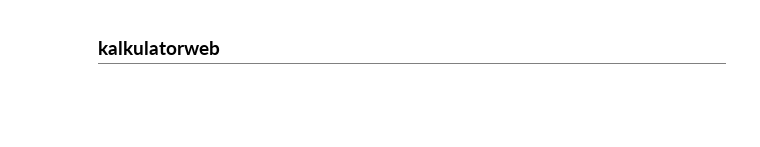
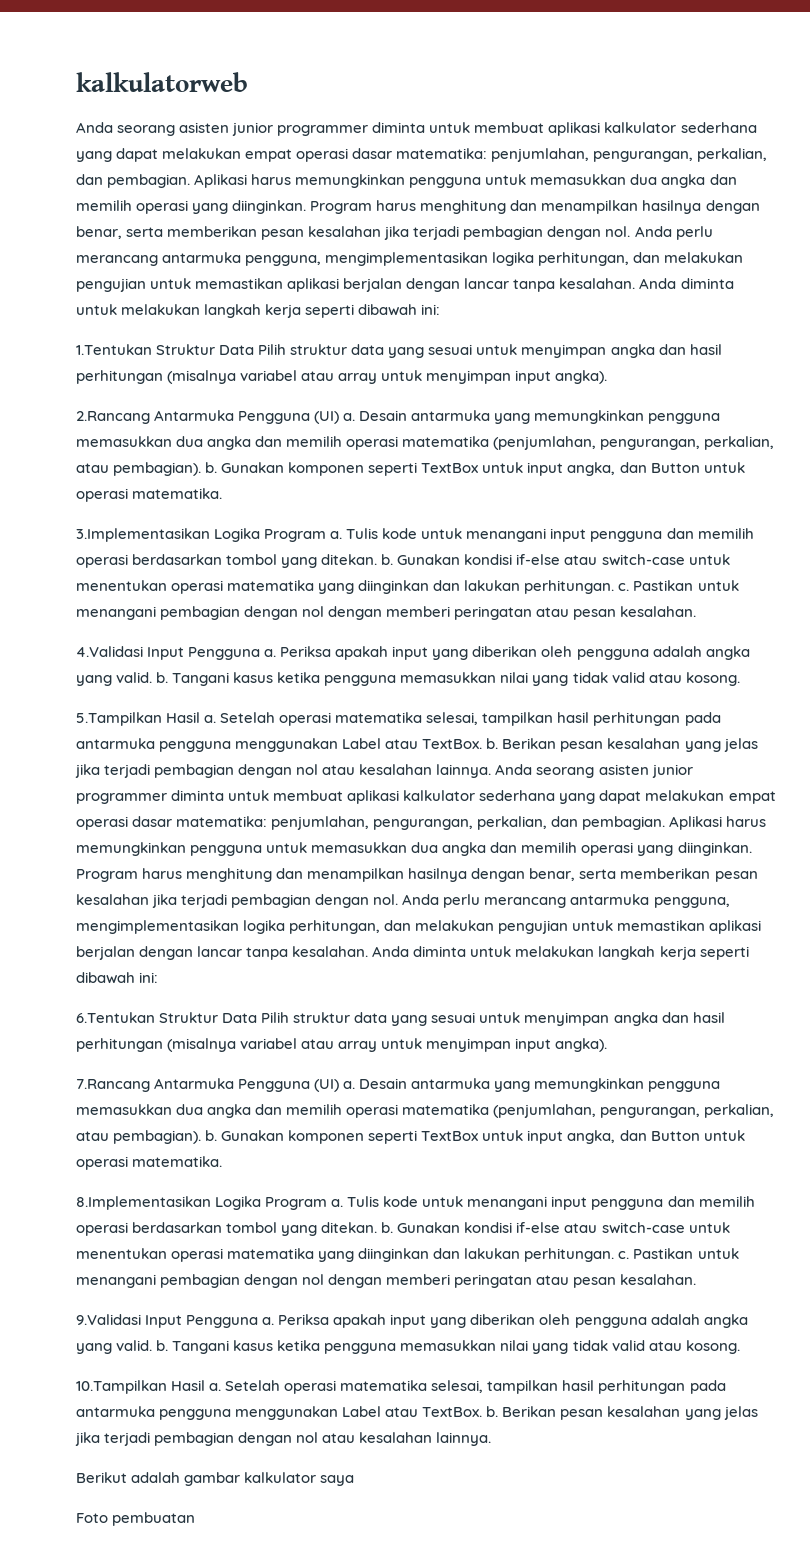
(220, 48) none -> [76,122,757,136] [76,148,768,162] [76,174,737,188] [76,200,760,214] [76,226,713,240] [76,252,744,266] [76,278,734,292] [76,304,441,318] [76,344,722,358] [76,370,608,384] [76,410,721,424] [76,436,775,450] [76,462,745,476] [76,488,223,502] [76,528,754,542] [76,554,730,568] [76,580,739,594] [76,606,697,620] [76,646,750,660] [76,672,740,686] [76,712,721,726] [76,738,758,752] [75,764,693,778] [76,790,776,804] [76,816,767,830] [76,842,752,856] [76,868,758,882] [76,894,730,908] [76,920,762,934] [76,946,749,960] [76,972,159,984] [76,1012,725,1026] [76,1038,608,1052] [76,1078,721,1092] [76,1104,775,1118] [76,1130,745,1144] [76,1156,223,1170] [76,1196,755,1210] [76,1222,730,1236] [76,1248,739,1262] [76,1274,697,1288] [76,1314,748,1328] [76,1340,740,1354] [76,1380,726,1394] [76,1406,758,1420] [75,1432,492,1446] [76,1472,355,1486] [76,1512,196,1526] // Anda seorang asisten junior programmer diminta untuk membuat aplikasi kalkulator sederhana yang dapat melakukan empat operasi dasar matematika: penjumlahan, pengurangan, perkalian, dan pembagian. Aplikasi harus memungkinkan pengguna untuk memasukkan dua angka dan memilih operasi yang diinginkan. Program harus menghitung dan menampilkan hasilnya dengan benar, serta memberikan pesan kesalahan jika terjadi pembagian dengan nol. Anda perlu merancang antarmuka pengguna, mengimplementasikan logika perhitungan, dan melakukan pengujian untuk memastikan aplikasi berjalan dengan lancar tanpa kesalahan. Anda diminta untuk melakukan langkah kerja seperti dibawah ini: // 1.Tentukan Struktur Data Pilih struktur data yang sesuai untuk menyimpan angka dan hasil perhitungan (misalnya variabel atau array untuk menyimpan input angka). // 2.Rancang Antarmuka Pengguna (UI) a. Desain antarmuka yang memungkinkan pengguna memasukkan dua angka dan memilih operasi matematika (penjumlahan, pengurangan, perkalian, atau pembagian). b. Gunakan komponen seperti TextBox untuk input angka, dan Button untuk operasi matematika. // 3.Implementasikan Logika Program a. Tulis kode untuk menangani input pengguna dan memilih operasi berdasarkan tombol yang ditekan. b. Gunakan kondisi if-else atau switch-case untuk menentukan operasi matematika yang diinginkan dan lakukan perhitungan. c. Pastikan untuk menangani pembagian dengan nol dengan memberi peringatan atau pesan kesalahan. // 4.Validasi Input Pengguna a. Periksa apakah input yang diberikan oleh pengguna adalah angka yang valid. b. Tangani kasus ketika pengguna memasukkan nilai yang tidak valid atau kosong. // 5.Tampilkan Hasil a. Setelah operasi matematika selesai, tampilkan hasil perhitungan pada antarmuka pengguna menggunakan Label atau TextBox. b. Berikan pesan kesalahan yang jelas jika terjadi pembagian dengan nol atau kesalahan lainnya. Anda seorang asisten junior programmer diminta untuk membuat aplikasi kalkulator sederhana yang dapat melakukan empat operasi dasar matematika: penjumlahan, pengurangan, perkalian, dan pembagian. Aplikasi harus memungkinkan pengguna untuk memasukkan dua angka dan memilih operasi yang diinginkan. Program harus menghitung dan menampilkan hasilnya dengan benar, serta memberikan pesan kesalahan jika terjadi pembagian dengan nol. Anda perlu merancang antarmuka pengguna, mengimplementasikan logika perhitungan, dan melakukan pengujian untuk memastikan aplikasi berjalan dengan lancar tanpa kesalahan. Anda diminta untuk melakukan langkah kerja seperti dibawah ini: // 6.Tentukan Struktur Data Pilih struktur data yang sesuai untuk menyimpan angka dan hasil perhitungan (misalnya variabel atau array untuk menyimpan input angka). // 7.Rancang Antarmuka Pengguna (UI) a. Desain antarmuka yang memungkinkan pengguna memasukkan dua angka dan memilih operasi matematika (penjumlahan, pengurangan, perkalian, atau pembagian). b. Gunakan komponen seperti TextBox untuk input angka, dan Button untuk operasi matematika. // 8.Implementasikan Logika Program a. Tulis kode untuk menangani input pengguna dan memilih operasi berdasarkan tombol yang ditekan. b. Gunakan kondisi if-else atau switch-case untuk menentukan operasi matematika yang diinginkan dan lakukan perhitungan. c. Pastikan untuk menangani pembagian dengan nol dengan memberi peringatan atau pesan kesalahan. // 9.Validasi Input Pengguna a. Periksa apakah input yang diberikan oleh pengguna adalah angka yang valid. b. Tangani kasus ketika pengguna memasukkan nilai yang tidak valid atau kosong. // 10.Tampilkan Hasil a. Setelah operasi matematika selesai, tampilkan hasil perhitungan pada antarmuka pengguna menggunakan Label atau TextBox. b. Berikan pesan kesalahan yang jelas jika terjadi pembagian dengan nol atau kesalahan lainnya. // Berikut adalah gambar kalkulator saya // Foto pembuatan

